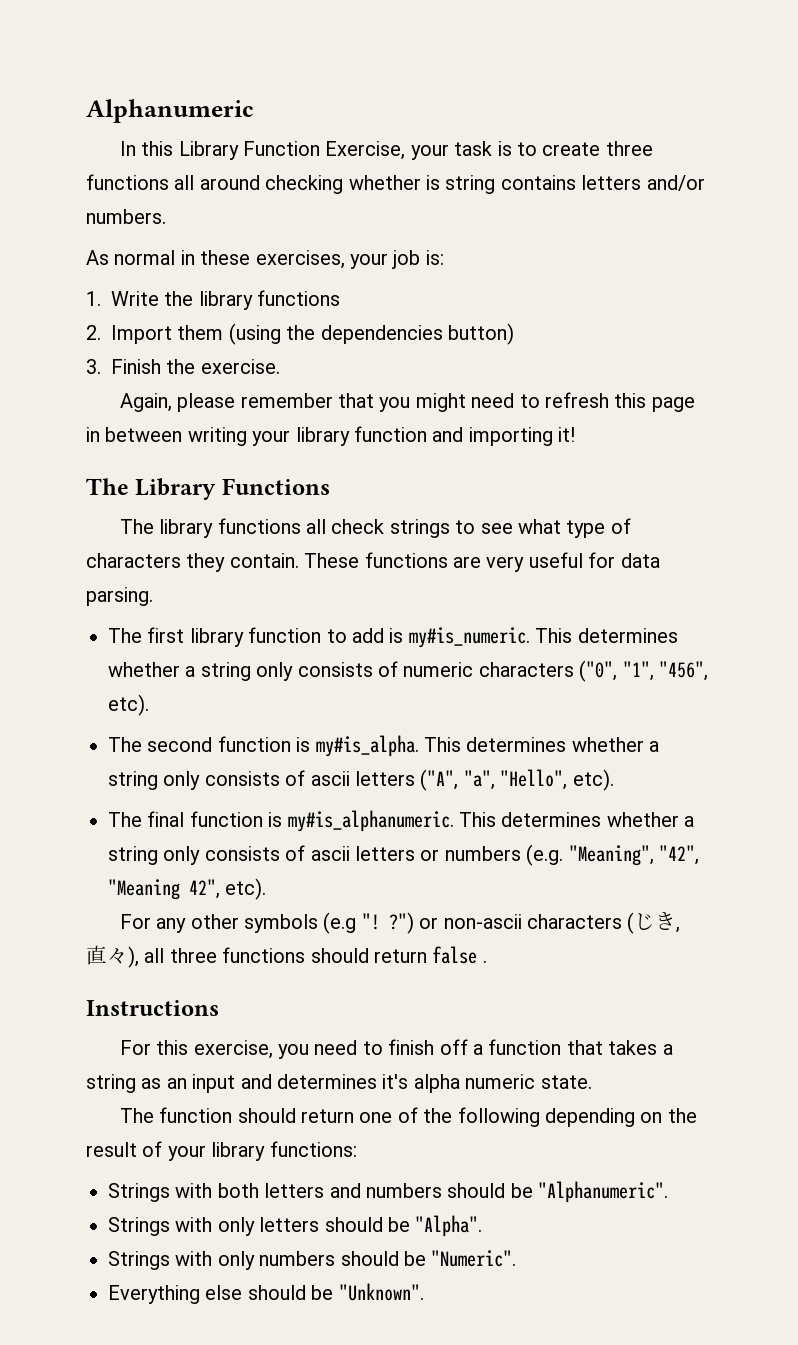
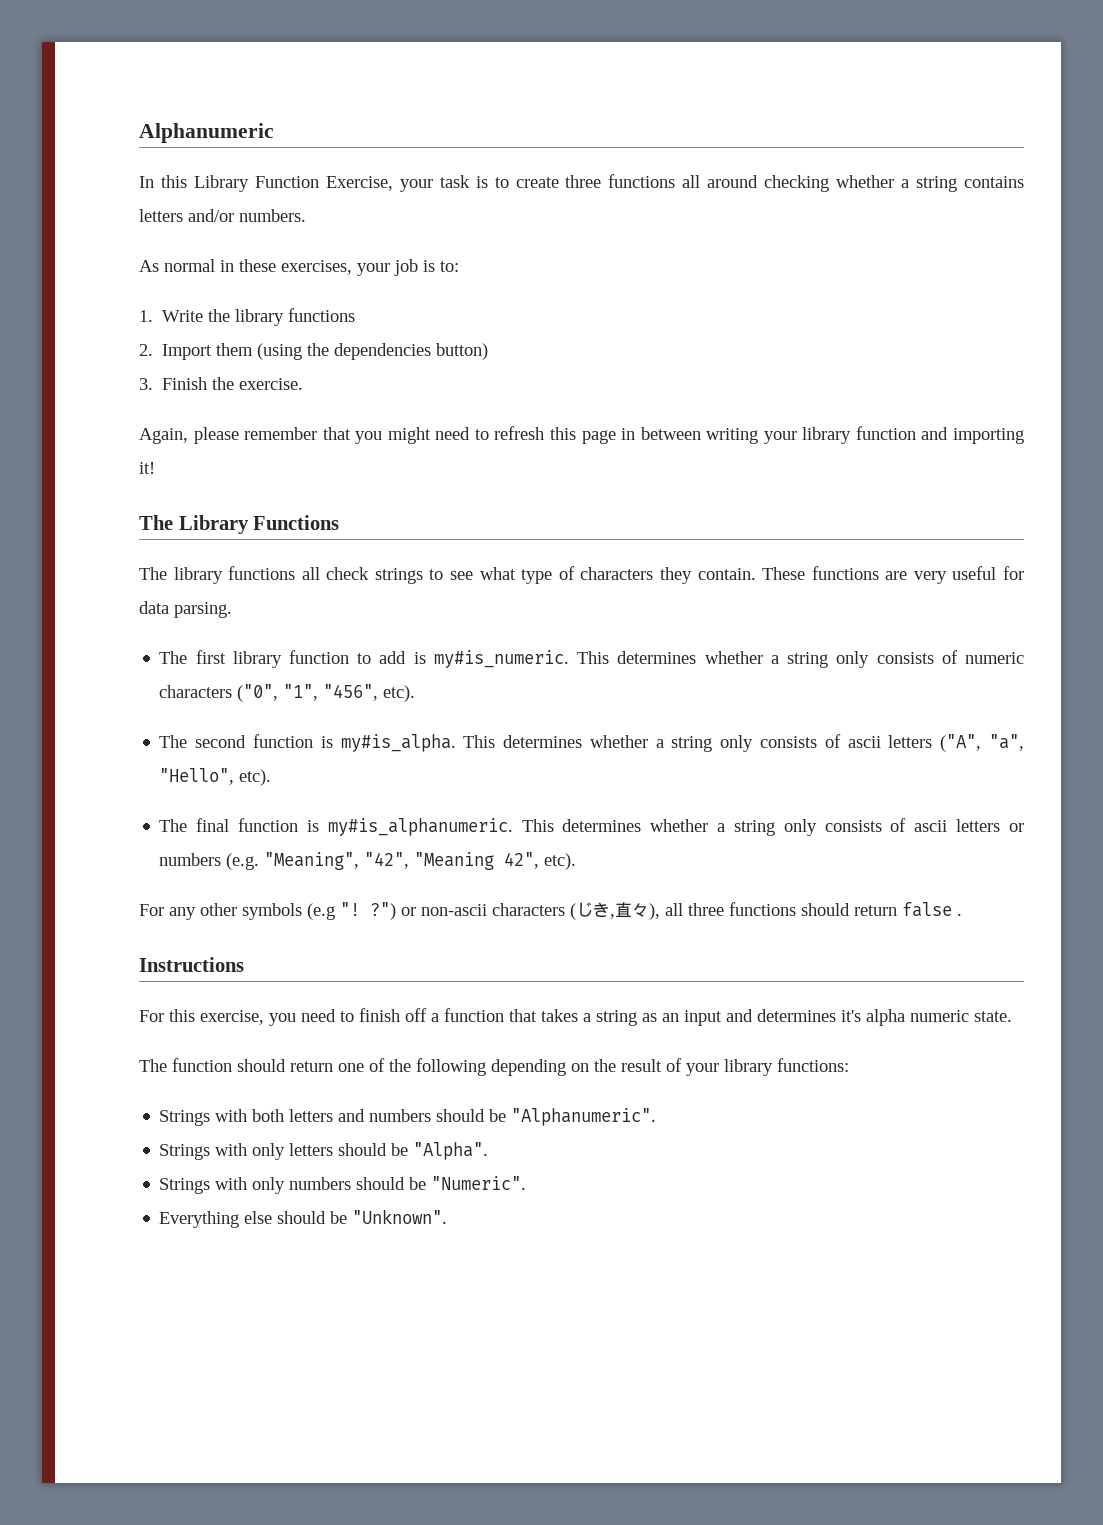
[426,175,440,190] is -> [901,179,910,188] a
[425,250,444,265] is: -> [423,260,459,272] is to:

